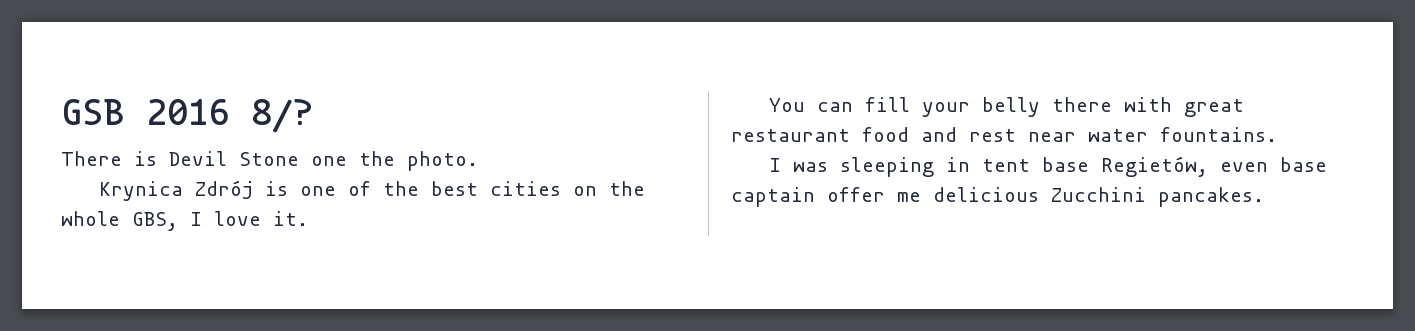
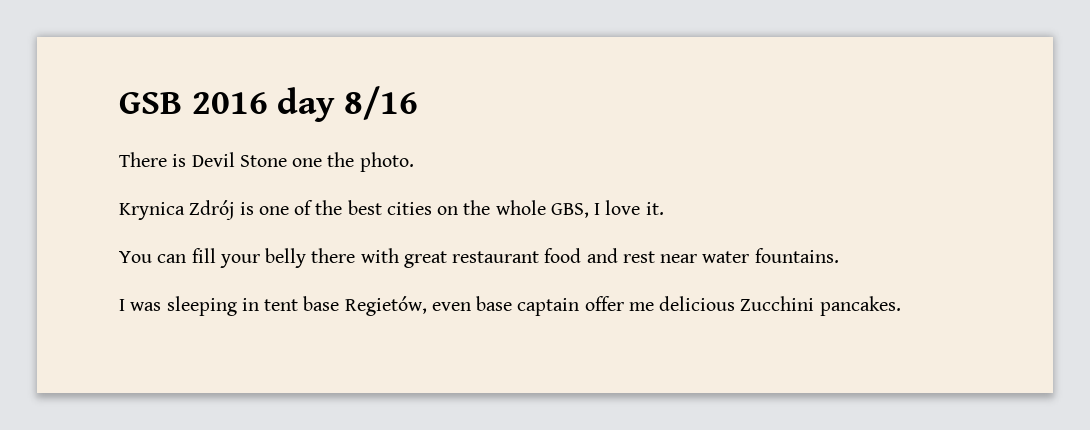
[251,99,313,133] 8/? -> [277,86,418,122] day 8/16

